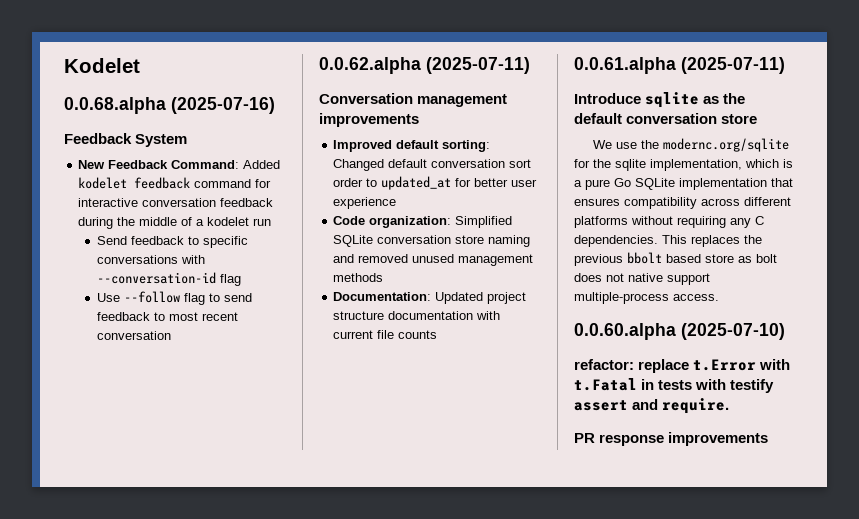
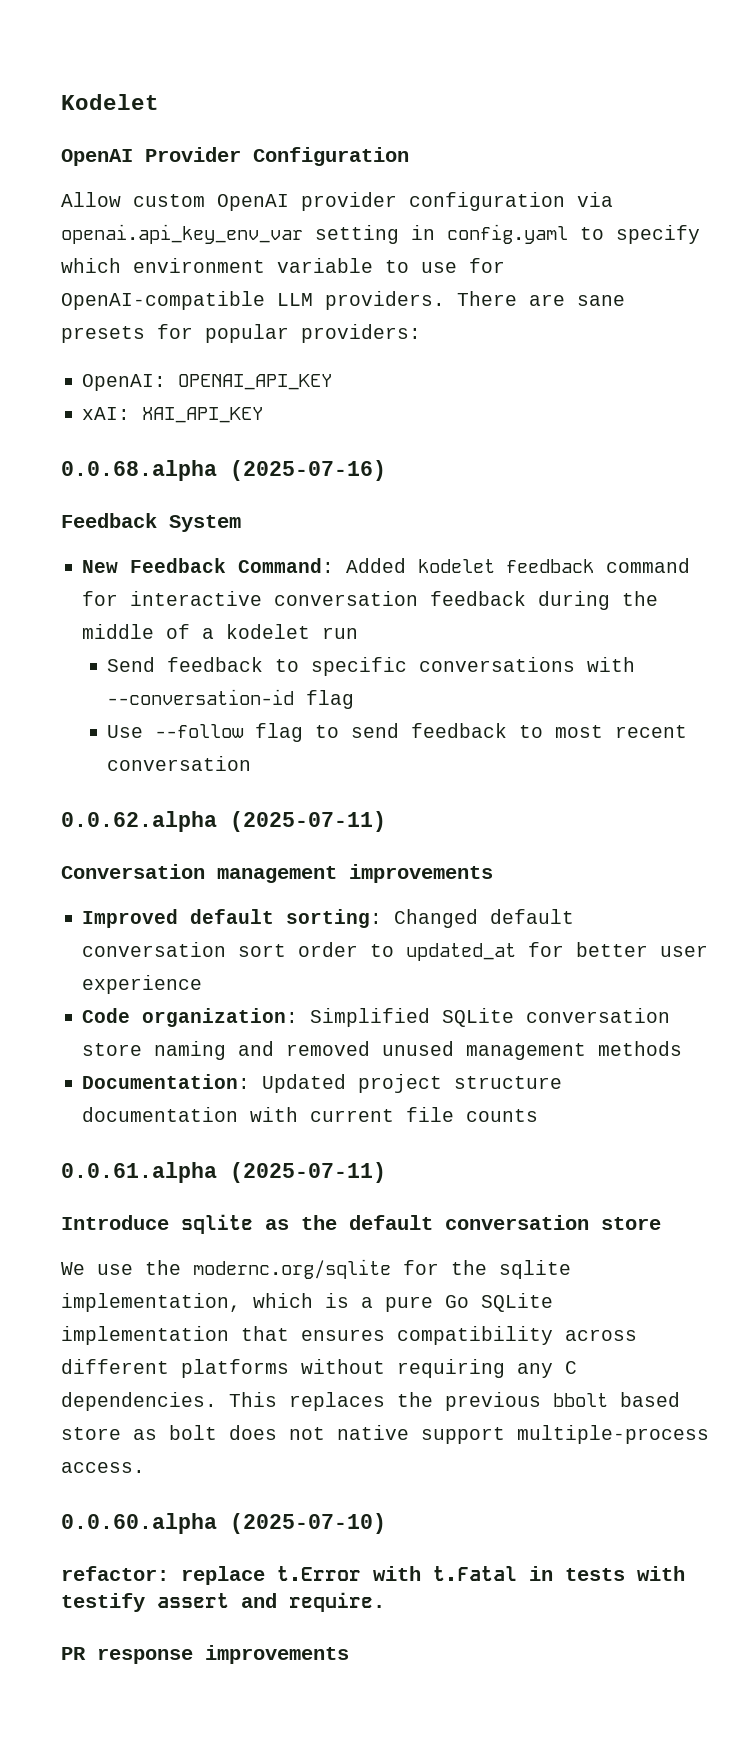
(140, 65) none -> [61,147,409,166] [61,192,613,211] [61,224,700,244] [61,258,505,273] [61,291,625,310] [61,324,421,343] [82,374,333,391] [82,407,264,423] // OpenAI Provider Configuration // Allow custom OpenAI provider configuration via openai.api_key_env_var setting in config.yaml to specify which environment variable to use for OpenAI-compatible LLM providers. There are sane presets for popular providers: // OpenAI: OPENAI_API_KEY // xAI: XAI_API_KEY

